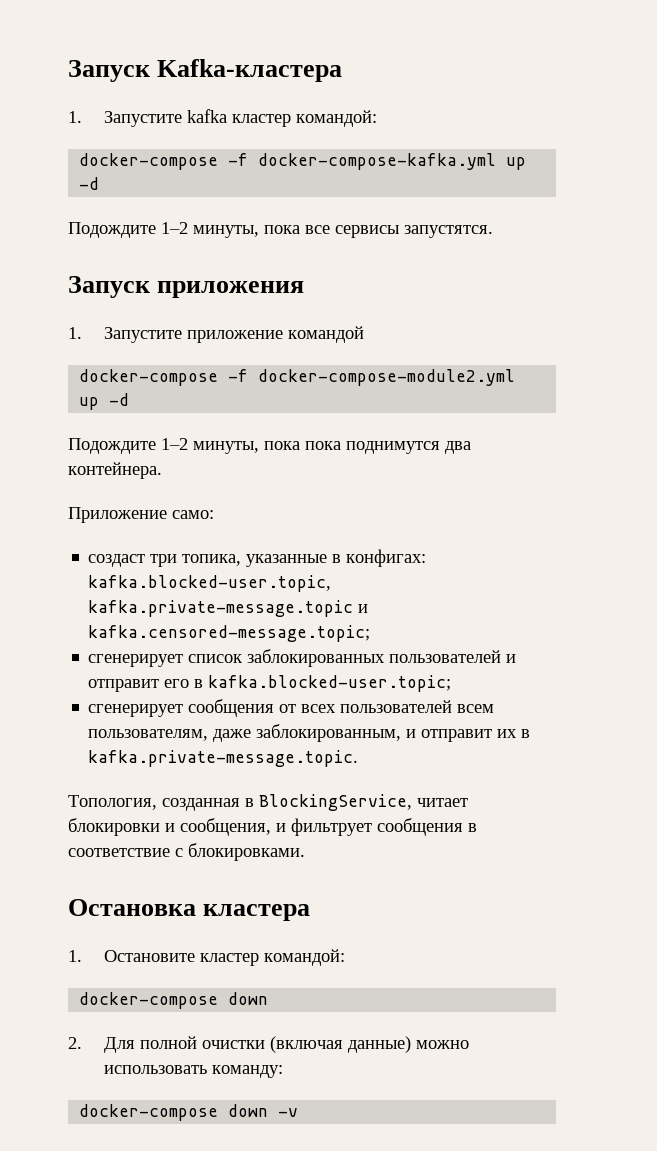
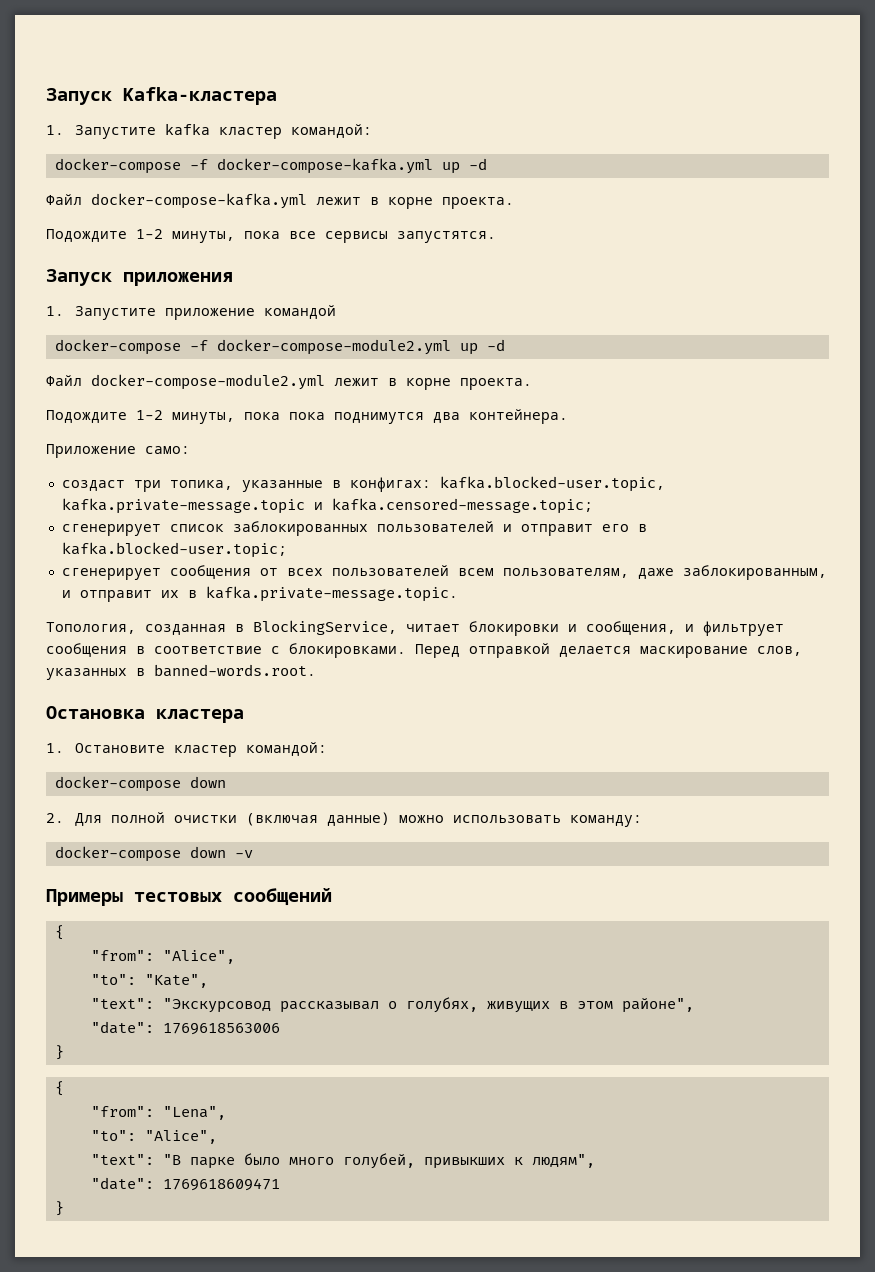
(100, 183) none -> [46,193,514,209] // Файл docker-compose-kafka.yml лежит в корне проекта.
(130, 399) none -> [46,374,532,390] // Файл docker-compose-module2.yml лежит в корне проекта.
(305, 852) none -> [415,643,802,658] [46,664,316,680] Перед отправкой делается маскирование слов, указанных в banned-words.root.
(299, 1112) none -> [46,888,332,906] [54,925,64,940] [90,950,235,964] [90,974,208,988] [90,997,694,1013] [90,1021,280,1035] [54,1045,64,1060] [54,1081,64,1096] [90,1106,226,1120] [90,1130,217,1144] [90,1153,595,1169] [90,1177,280,1191] [54,1201,64,1216] // Примеры тестовых сообщений // { // "from": "Alice", // "to": "Kate", // "text": "Экскурсовод рассказывал о голубях, живущих в этом районе", // "date": 1769618563006 // } // { // "from": "Lena", // "to": "Alice", // "text": "В парке было много голубей, привыкших к людям", // "date": 1769618609471 // }

